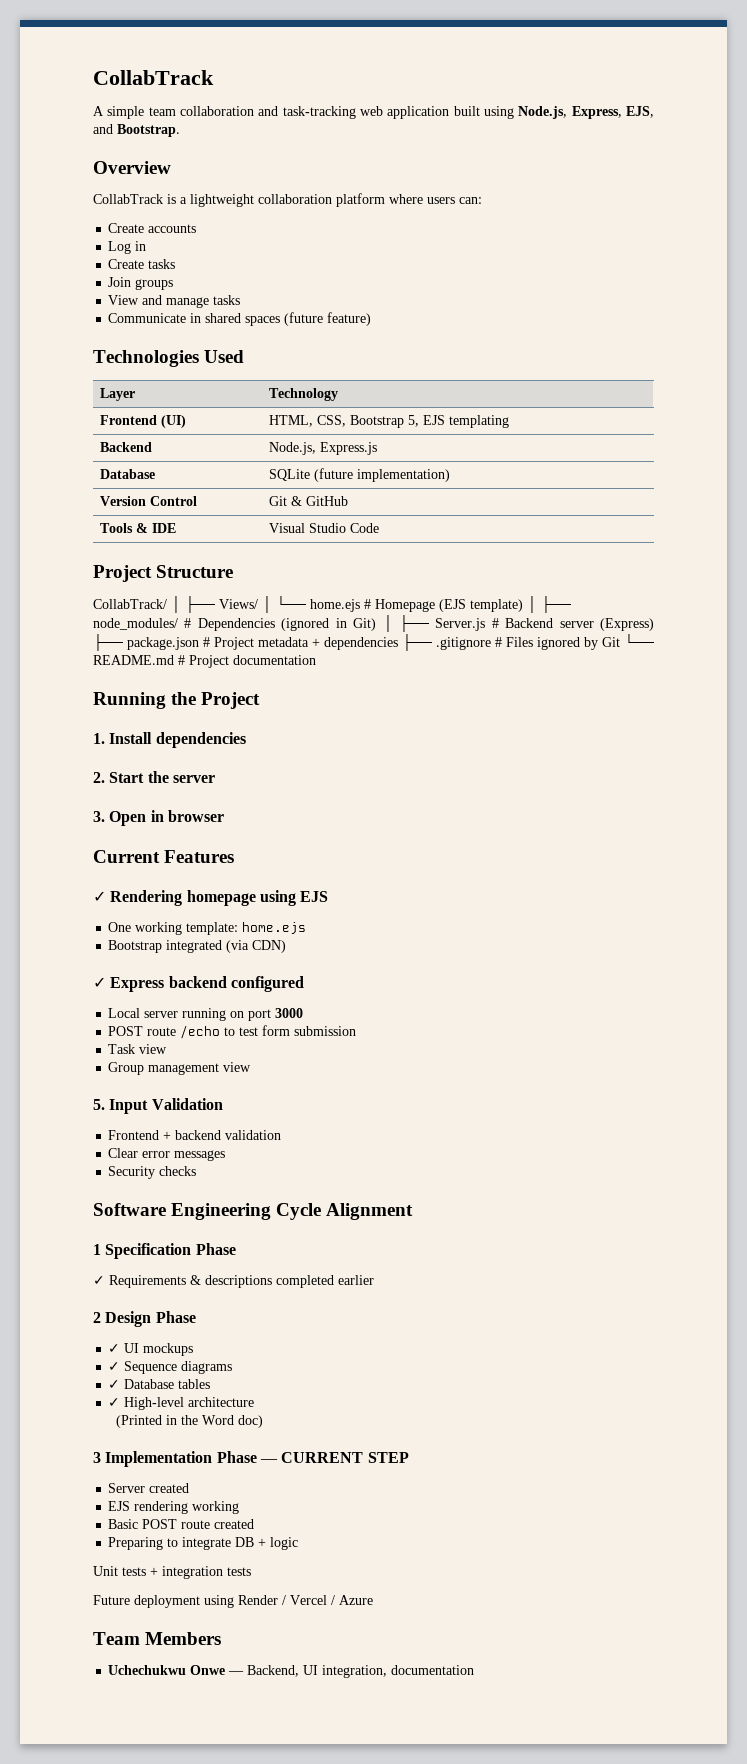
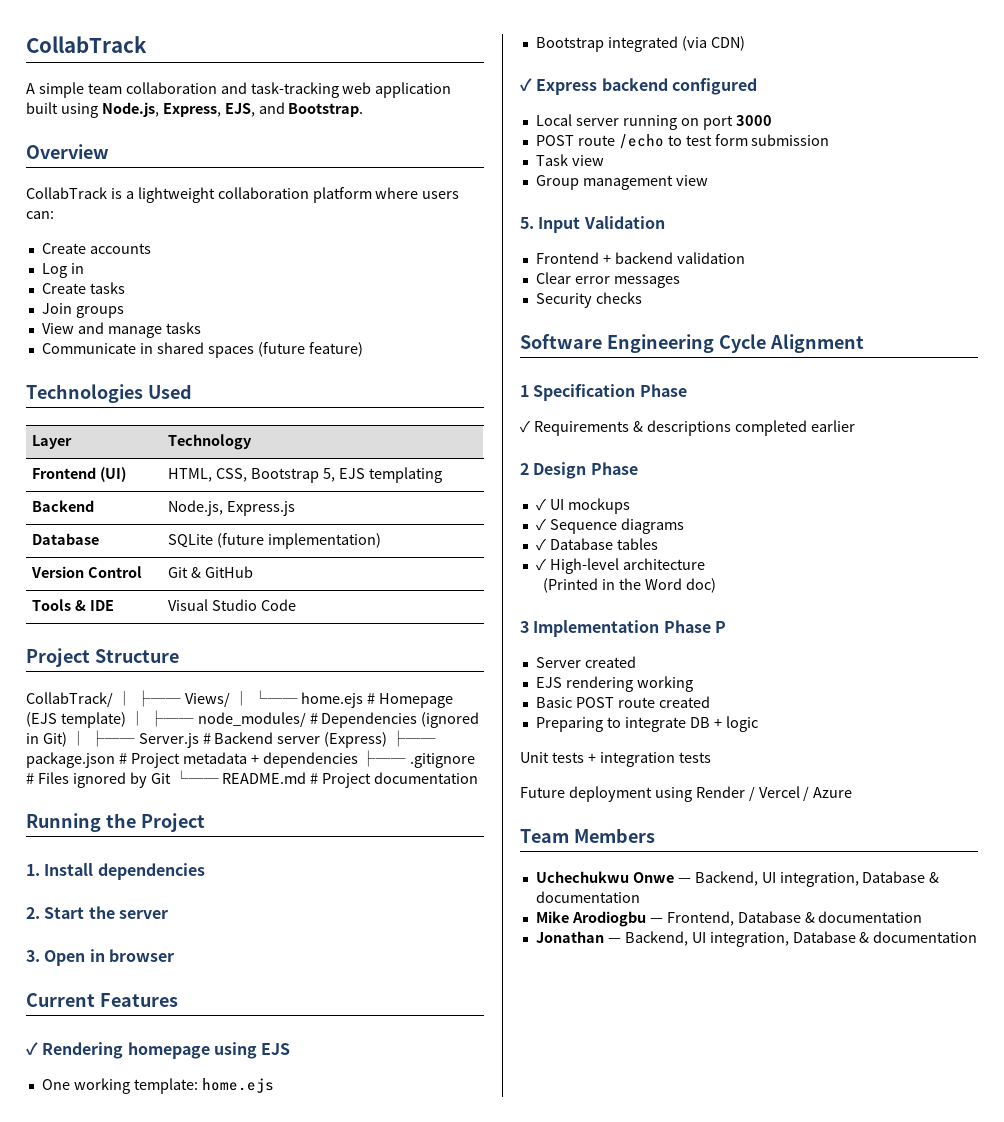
[259,1452,409,1463] — CURRENT STEP -> [714,621,726,633] P
[391,1665,475,1675] documentation -> [862,871,940,883] [535,891,640,903] [535,911,923,927] [535,931,978,947] Database & documentation // Mike Arodiogbu — Frontend, Database & documentation // Jonathan — Backend, UI integration, Database & documentation

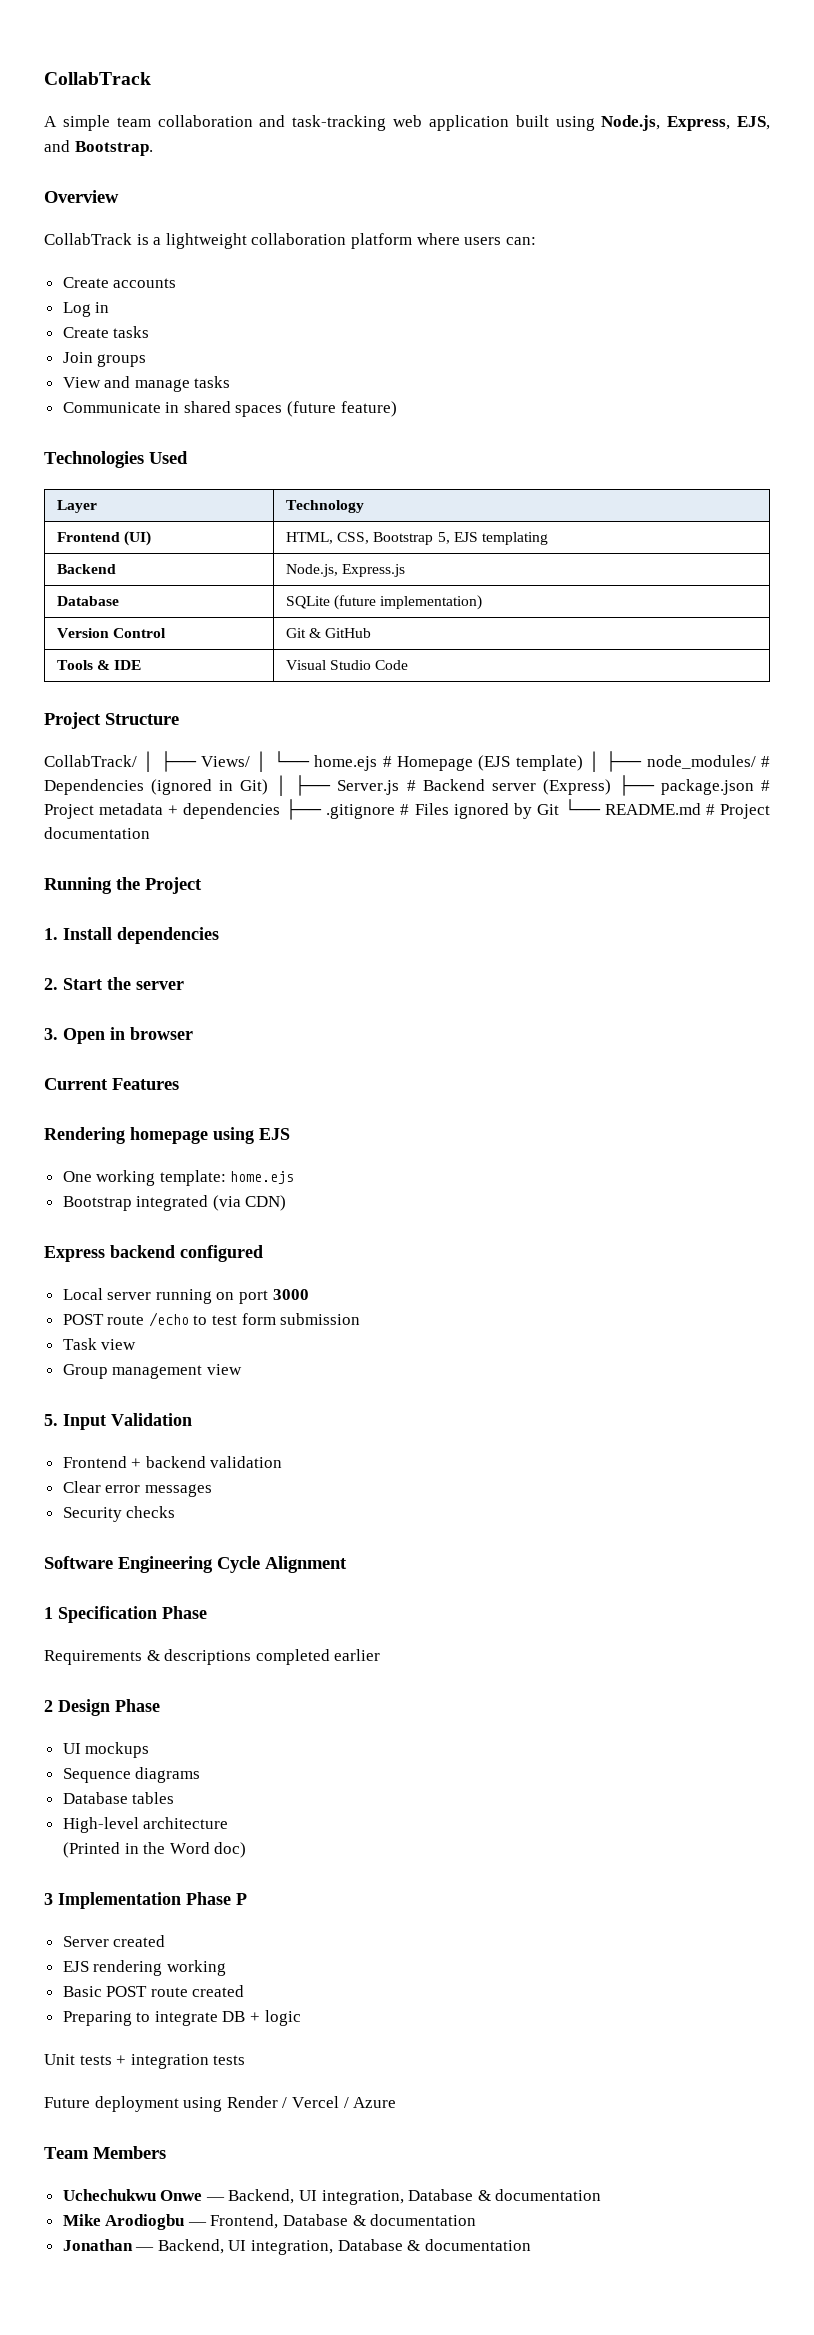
[26,1042,38,1055] ✓ -> (179, 1084) none
[520,78,532,91] ✓ -> (287, 1203) none
[520,420,530,433] ✓ -> (207, 1612) none
[535,498,546,511] ✓ -> (160, 1705) none
[535,518,546,531] ✓ -> (150, 1750) none
[535,538,546,551] ✓ -> (201, 1775) none
[535,558,546,571] ✓ -> (175, 1798) none

